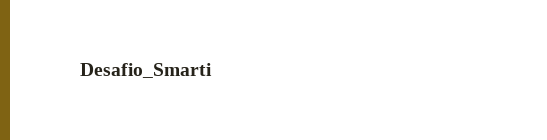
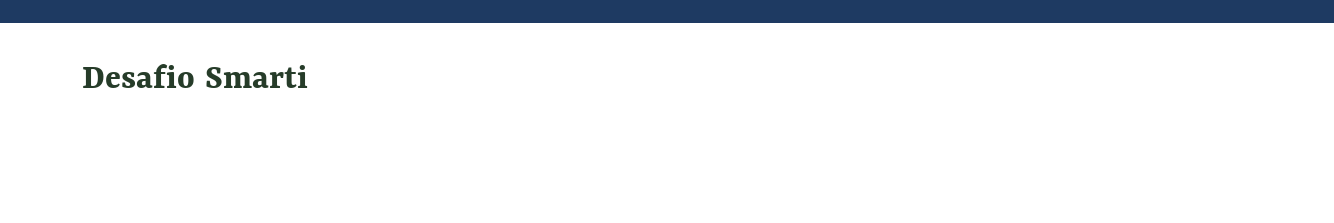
[80,63,212,78] Desafio_Smarti -> [82,64,308,88] Desafio Smarti

